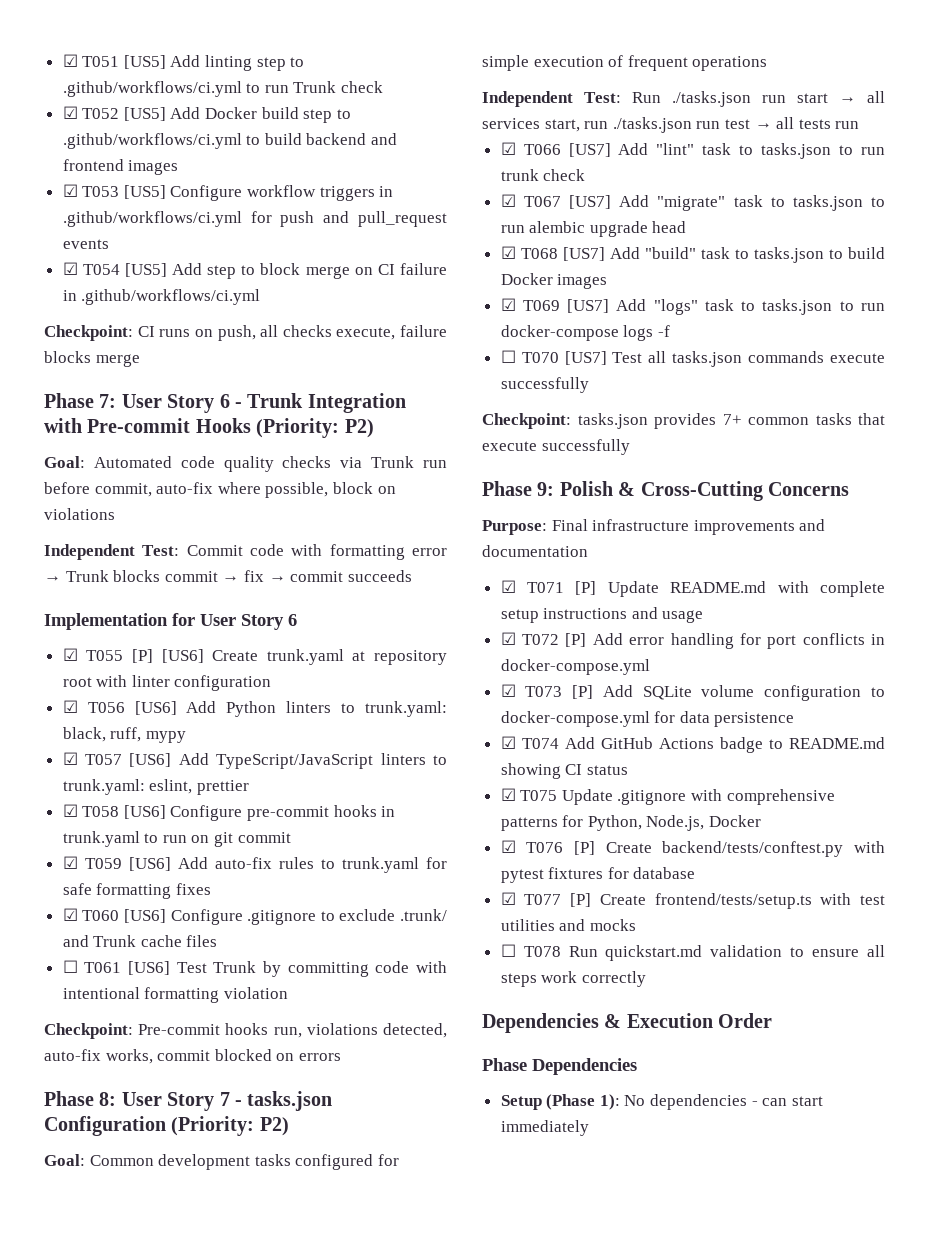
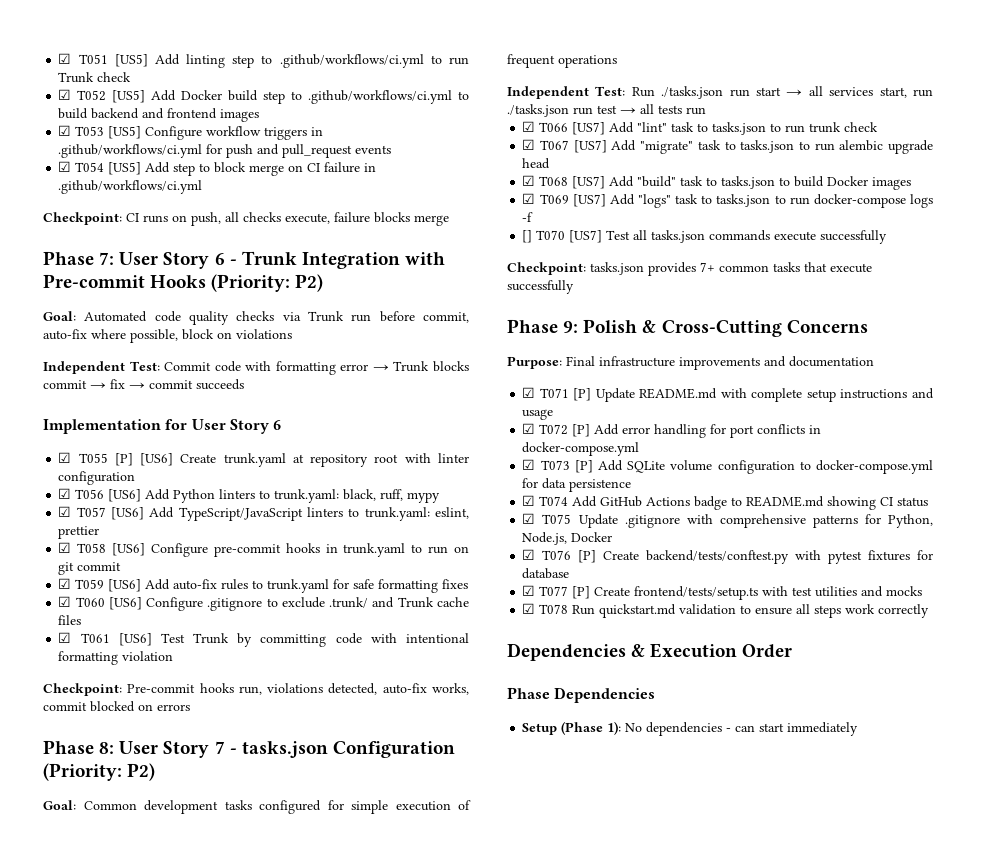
[62,960,78,973] ☐ -> [58,632,72,643] ☑
[500,350,516,363] ☐ -> [522,230,533,243] []
[500,944,516,957] ☐ -> [522,603,536,614] ☑

